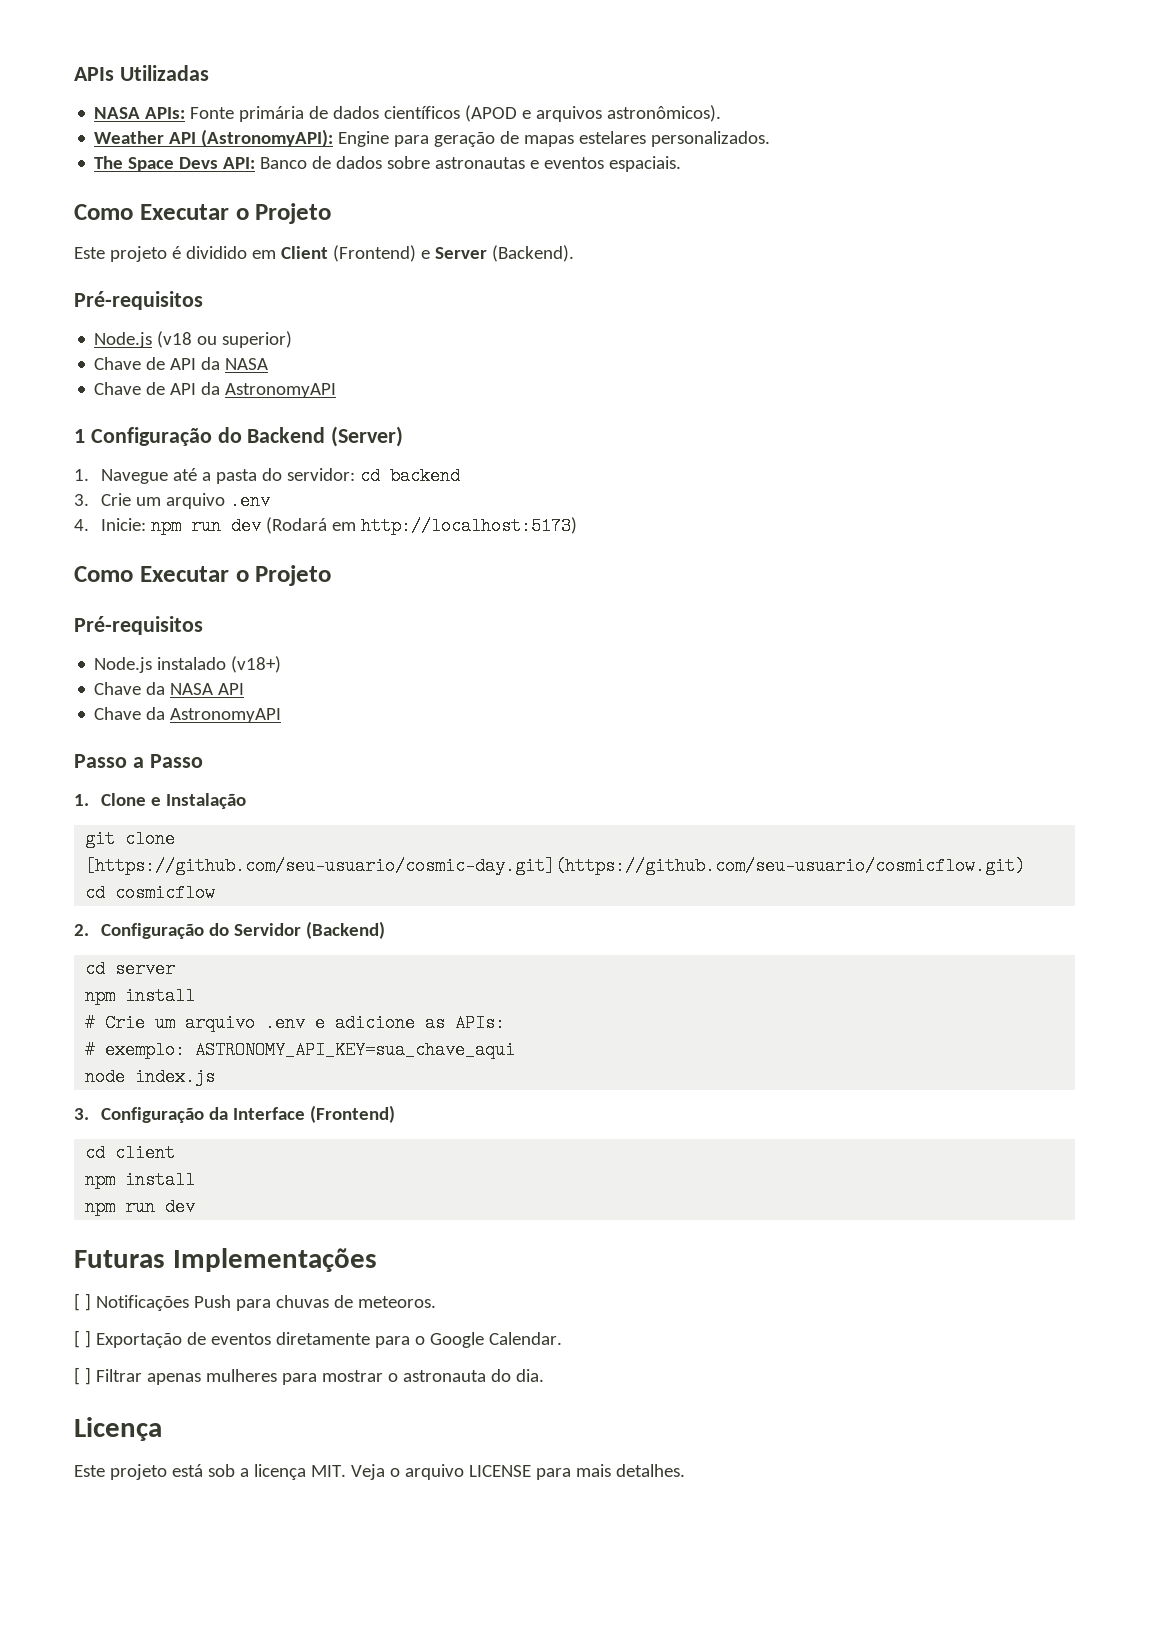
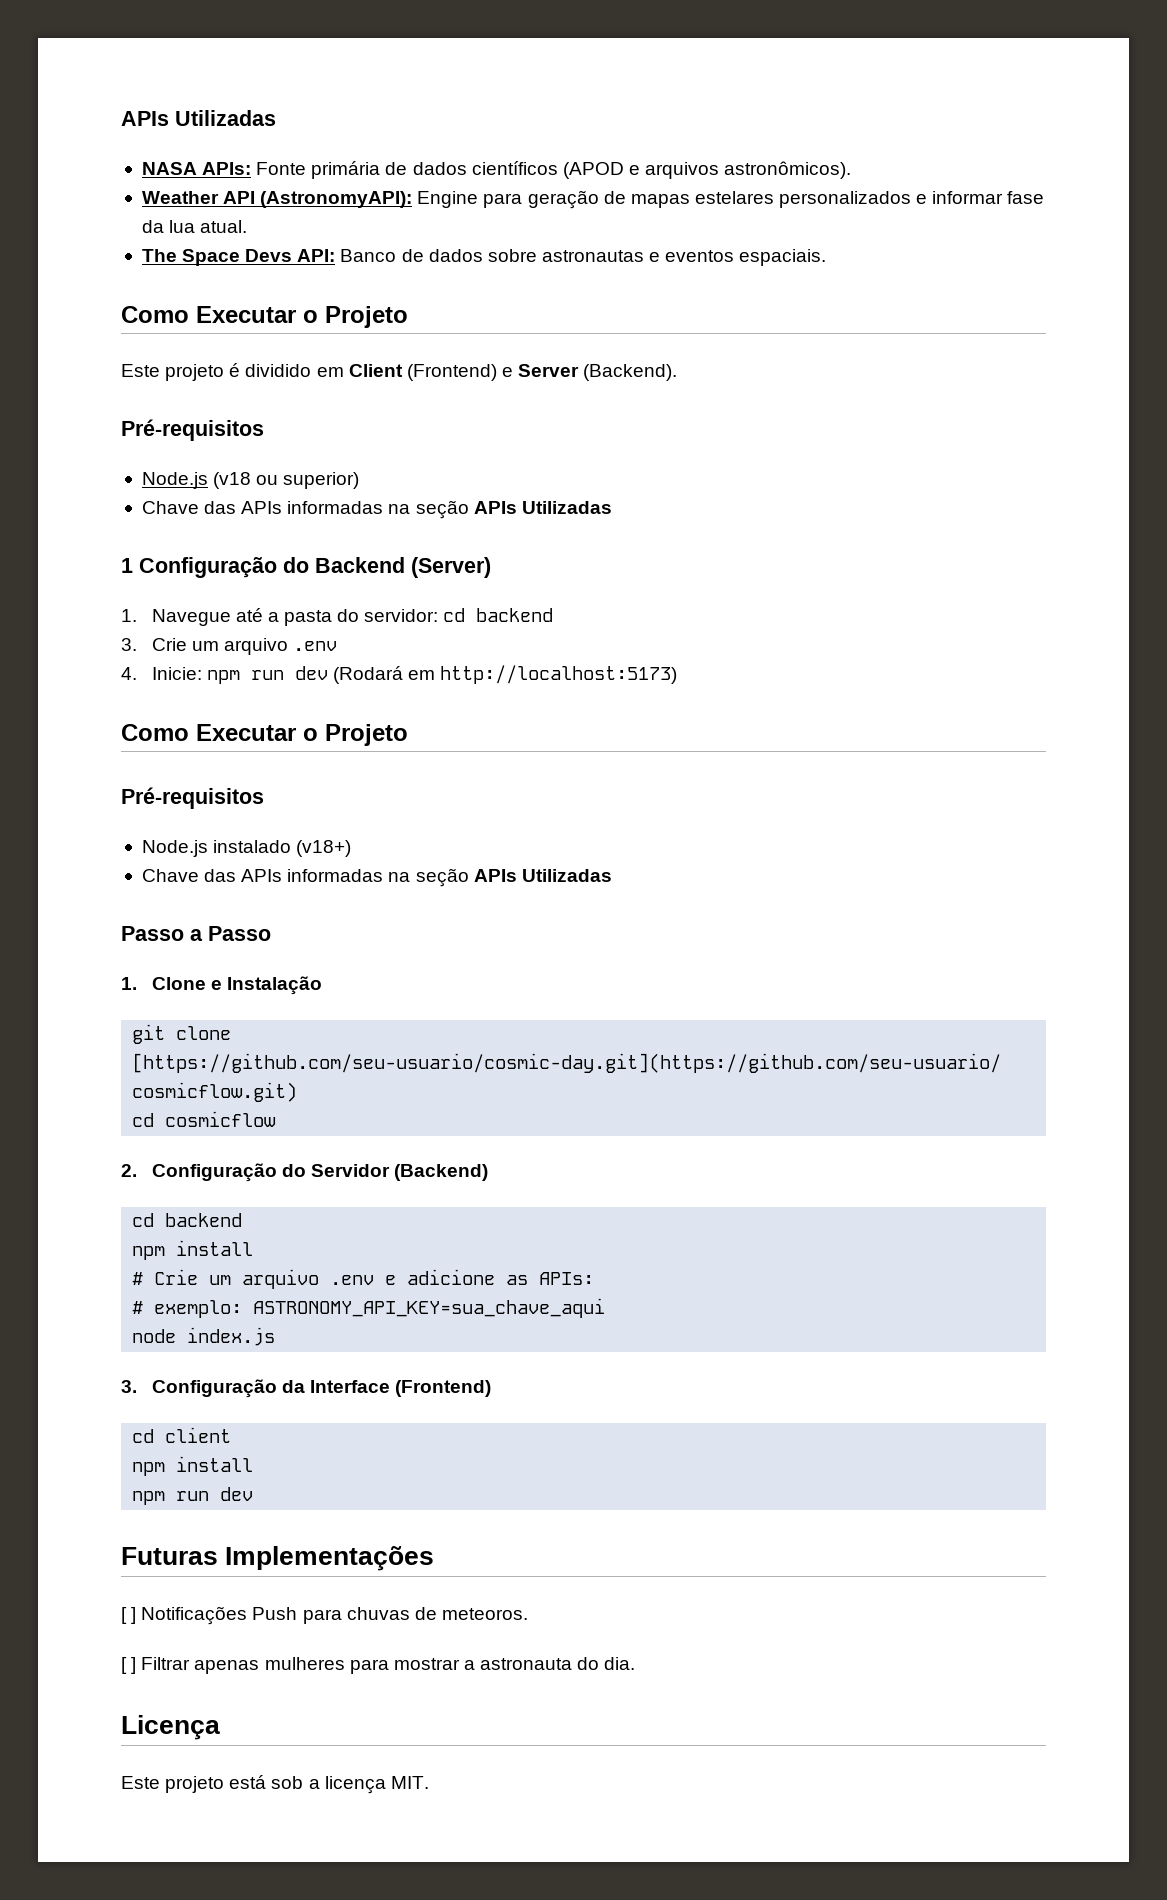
[651,131,771,147] personalizados. -> [779,191,1045,208] [141,220,248,233] personalizados e informar fase da lua atual.
[146,357,269,370] [94,382,337,398] de API da NASA // Chave de API da AstronomyAPI -> [204,500,612,519] das APIs informadas na seção APIs Utilizadas
[146,682,245,695] [94,707,282,723] da NASA API // Chave da AstronomyAPI -> [204,868,612,887] das APIs informadas na seção APIs Utilizadas
[115,960,176,978] server -> [165,1213,243,1227] backend
[74,1330,562,1348] // [ ] Exportação de eventos diretamente para o Google Calendar. -> (528, 1614) none
[387,1373,398,1382] o -> [463,1660,475,1670] a
[350,1464,685,1480] Veja o arquivo LICENSE para mais detalhes. -> (429, 1782) none

